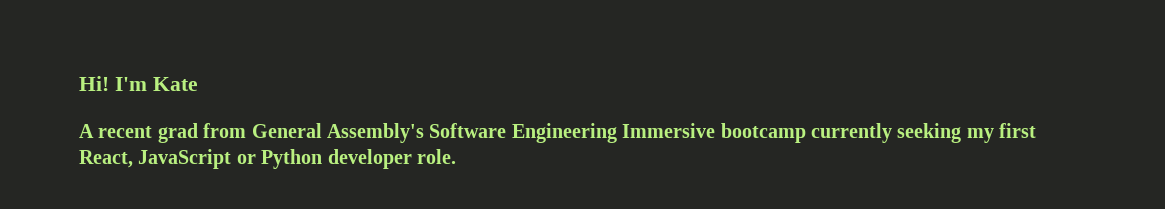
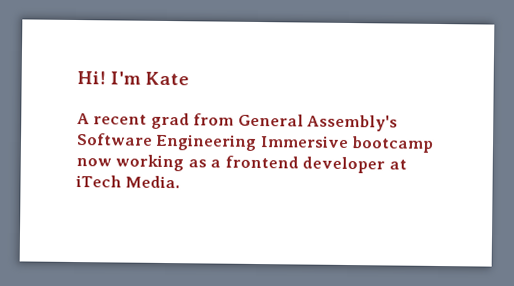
[810,123,1037,143] [79,149,456,169] currently seeking my first React, JavaScript or Python developer role. -> [76,154,407,174] [75,175,181,189] now working as a frontend developer at iTech Media.

